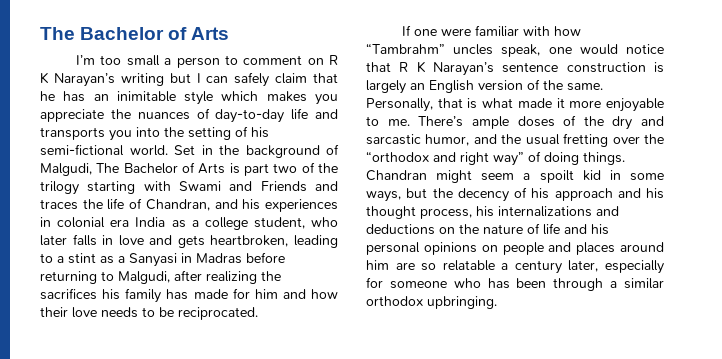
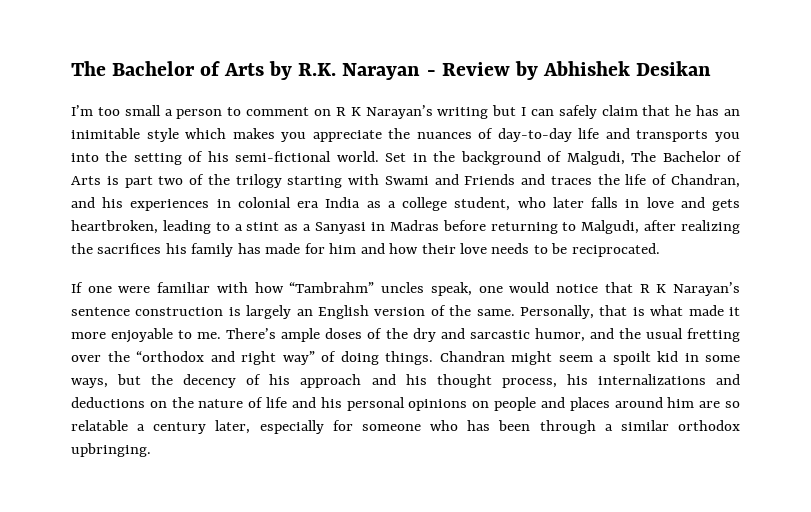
[40,27,230,40] The Bachelor of Arts -> [71,61,711,80] The Bachelor of Arts by R.K. Narayan - Review by Abhishek Desikan

